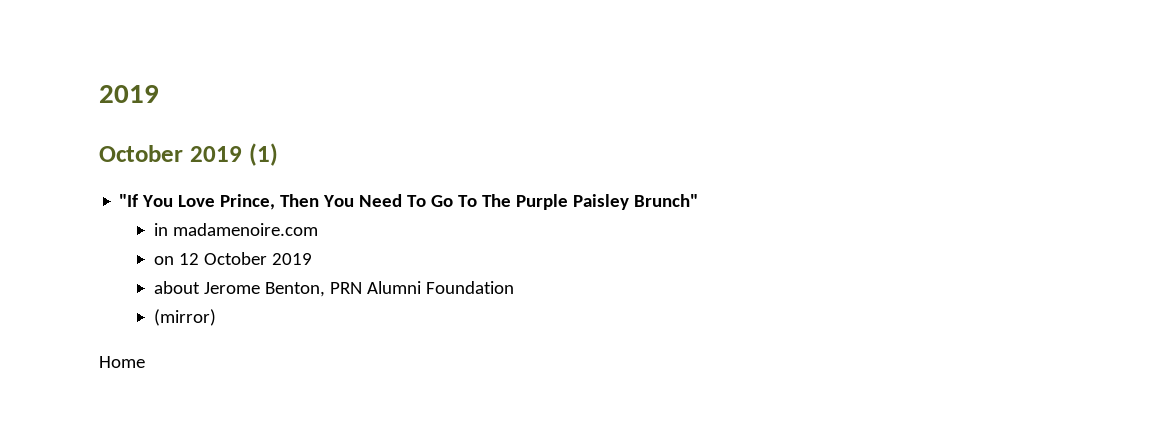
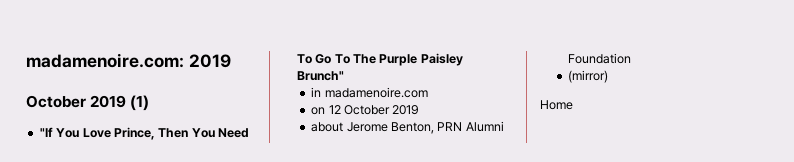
(99, 94) none -> [26,53,184,68] madamenoire.com:

